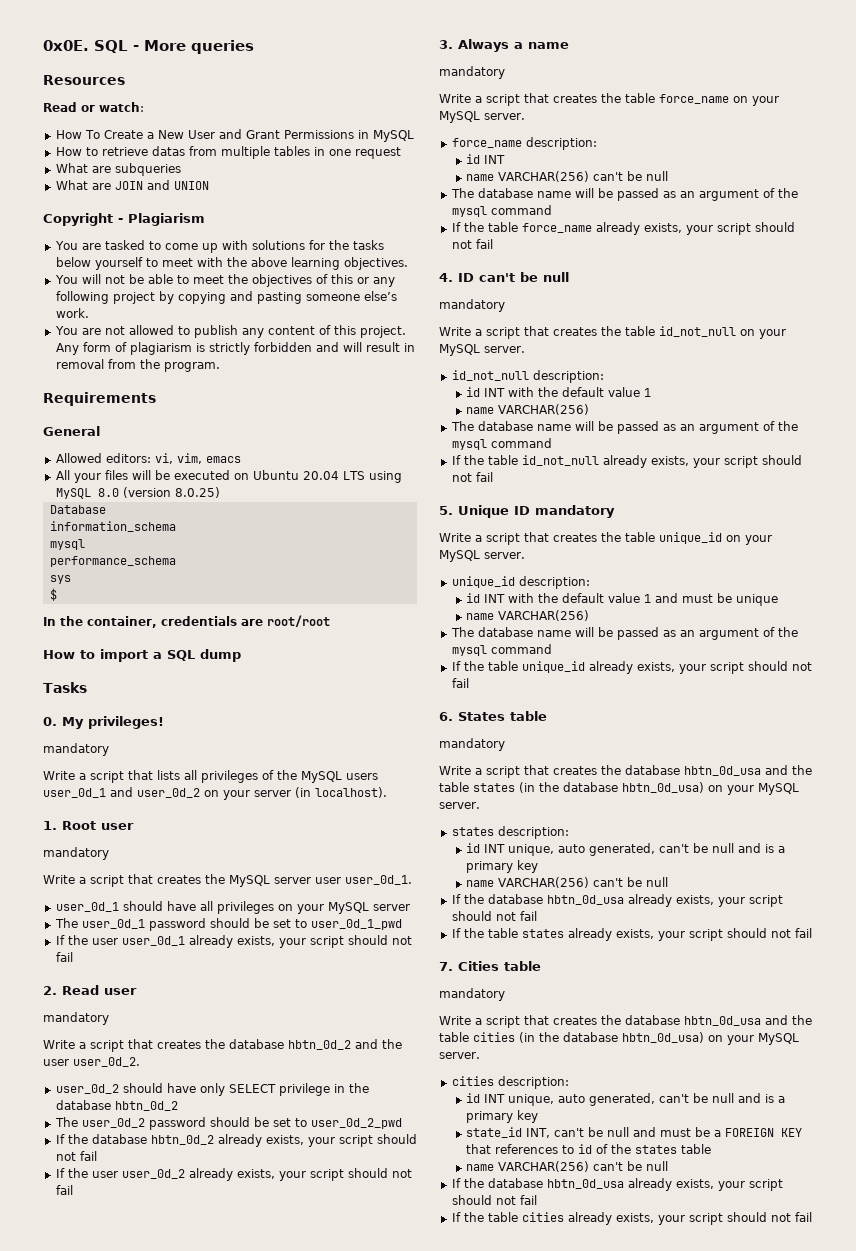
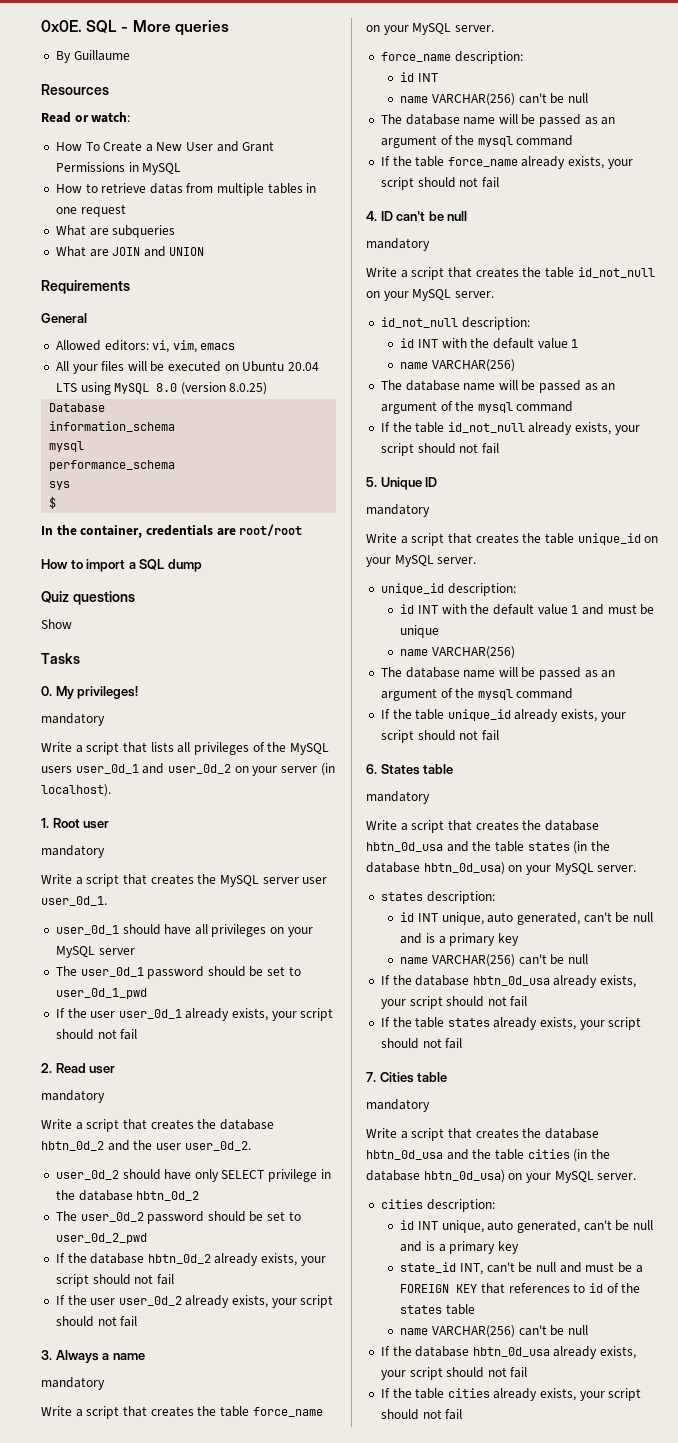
(254, 47) none -> [55,50,130,63] // By Guillaume
[43,213,205,226] [54,240,384,253] [55,257,408,270] [54,274,395,287] [55,291,397,304] [55,308,89,318] [54,325,406,338] [55,342,415,355] [55,359,220,372] // Copyright - Plagiarism // You are tasked to come up with solutions for the tasks below yourself to meet with the above learning objectives. // You will not be able to meet the objectives of this or any following project by copying and pasting someone else’s work. // You are not allowed to publish any content of this project. Any form of plagiarism is strictly forbidden and will result in removal from the program. -> (205, 251) none
(241, 655) none -> [41,591,135,605] [41,619,72,629] // Quiz questions // Show
(530, 510) none -> (438, 482) //

